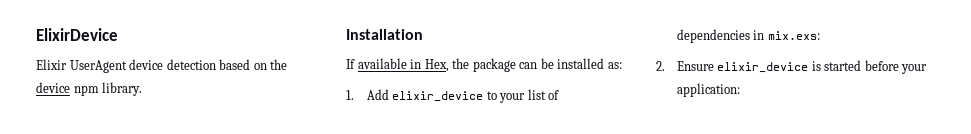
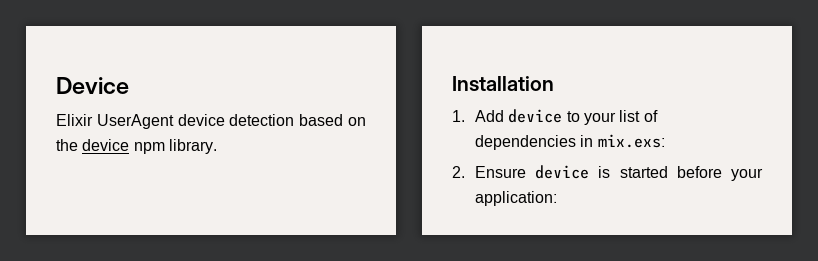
[36,28,118,41] ElixirDevice -> [56,77,129,94] Device
[346,58,622,72] // If available in Hex, the package can be installed as: -> (554, 83) none
[392,91,484,102] elixir_device -> [508,109,563,123] device
[717,62,809,73] elixir_device -> [535,165,590,179] device

